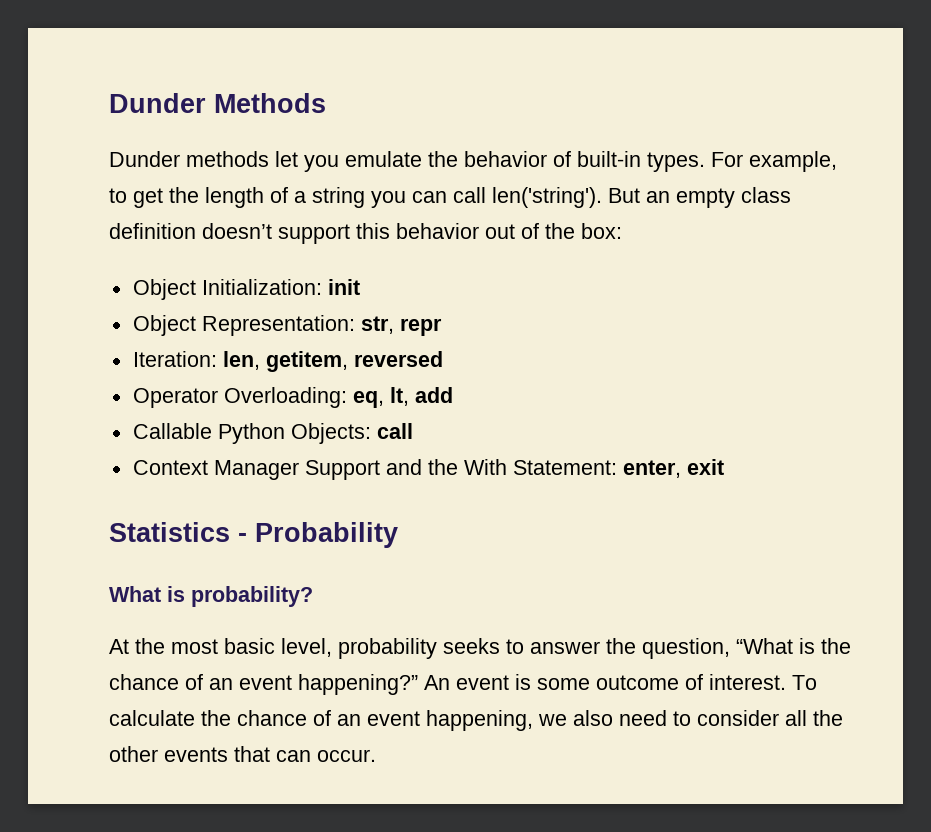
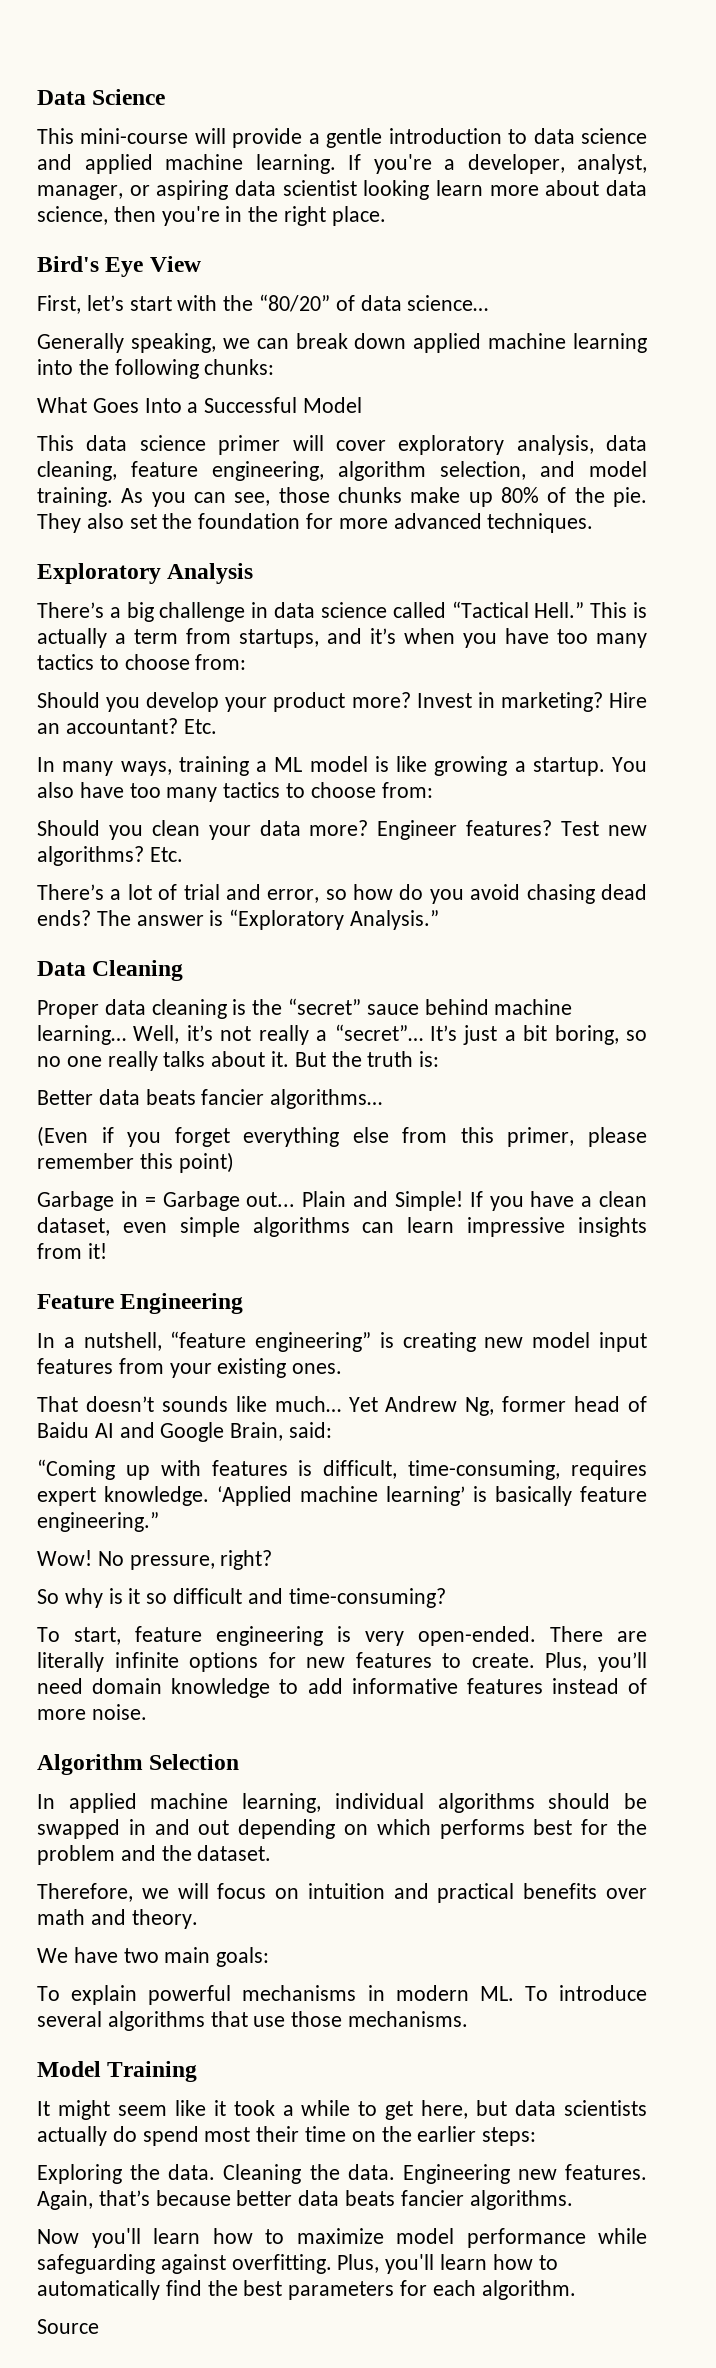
[109,93,326,113] [109,151,837,172] [109,187,791,208] [109,223,622,244] [132,279,360,300] [132,315,442,336] [132,351,443,372] [132,387,453,408] [132,423,413,444] [132,459,724,480] [109,522,398,548] [109,586,313,607] [109,638,851,659] [109,674,817,695] [109,710,843,731] [109,746,376,762] Dunder Methods // Dunder methods let you emulate the behavior of built-in types. For example, to get the length of a string you can call len('string'). But an empty class definition doesn’t support this behavior out of the box: // Object Initialization: init // Object Representation: str, repr // Iteration: len, getitem, reversed // Operator Overloading: eq, lt, add // Callable Python Objects: call // Context Manager Support and the With Statement: enter, exit // Statistics - Probability // What is probability? // At the most basic level, probability seeks to answer the question, “What is the chance of an event happening?” An event is some outcome of interest. To calculate the chance of an event happening, we also need to consider all the other events that can occur. -> [37,89,166,105] [37,128,648,148] [37,154,647,174] [37,180,647,200] [37,206,386,226] [37,256,201,277] [37,294,489,314] [37,333,647,353] [37,359,275,379] [37,397,363,413] [37,435,647,455] [37,461,647,481] [37,487,647,507] [37,513,594,533] [37,563,254,584] [37,601,647,622] [37,628,647,648] [37,654,247,670] [37,692,647,712] [37,718,217,734] [37,756,647,776] [37,782,433,802] [37,820,648,840] [37,846,183,866] [37,884,647,904] [37,909,440,930] [37,960,184,981] [37,998,573,1019] [37,1024,647,1045] [37,1051,440,1071] [37,1089,383,1109] [37,1126,647,1147] [37,1152,234,1173] [37,1191,647,1211] [37,1217,647,1237] [37,1243,107,1259] [37,1293,244,1314] [37,1331,647,1352] [37,1358,343,1378] [37,1396,647,1416] [37,1422,333,1442] [37,1459,647,1480] [37,1486,647,1506] [37,1512,159,1532] [37,1550,273,1570] [37,1588,446,1608] [37,1626,647,1646] [37,1652,647,1672] [37,1678,647,1698] [37,1704,147,1720] [37,1754,240,1775] [37,1793,647,1813] [37,1819,647,1839] [37,1845,272,1865] [37,1883,647,1903] [37,1909,198,1929] [37,1947,270,1967] [37,1985,647,2005] [37,2011,469,2031] [37,2061,198,2082] [37,2100,647,2120] [37,2126,537,2146] [37,2164,647,2184] [37,2190,573,2210] [37,2228,647,2248] [37,2254,558,2274] [37,2280,576,2300] [37,2319,99,2334] Data Science // This mini-course will provide a gentle introduction to data science and applied machine learning. If you're a developer, analyst, manager, or aspiring data scientist looking learn more about data science, then you're in the right place. // Bird's Eye View // First, let’s start with the “80/20” of data science… // Generally speaking, we can break down applied machine learning into the following chunks: // What Goes Into a Successful Model // This data science primer will cover exploratory analysis, data cleaning, feature engineering, algorithm selection, and model training. As you can see, those chunks make up 80% of the pie. They also set the foundation for more advanced techniques. // Exploratory Analysis // There’s a big challenge in data science called “Tactical Hell.” This is actually a term from startups, and it’s when you have too many tactics to choose from: // Should you develop your product more? Invest in marketing? Hire an accountant? Etc. // In many ways, training a ML model is like growing a startup. You also have too many tactics to choose from: // Should you clean your data more? Engineer features? Test new algorithms? Etc. // There’s a lot of trial and error, so how do you avoid chasing dead ends? The answer is “Exploratory Analysis.” // Data Cleaning // Proper data cleaning is the “secret” sauce behind machine learning… Well, it’s not really a “secret”… It’s just a bit boring, so no one really talks about it. But the truth is: // Better data beats fancier algorithms… // (Even if you forget everything else from this primer, please remember this point) // Garbage in = Garbage out... Plain and Simple! If you have a clean dataset, even simple algorithms can learn impressive insights from it! // Feature Engineering // In a nutshell, “feature engineering” is creating new model input features from your existing ones. // That doesn’t sounds like much… Yet Andrew Ng, former head of Baidu AI and Google Brain, said: // “Coming up with features is difficult, time-consuming, requires expert knowledge. ‘Applied machine learning’ is basically feature engineering.” // Wow! No pressure, right? // So why is it so difficult and time-consuming? // To start, feature engineering is very open-ended. There are literally infinite options for new features to create. Plus, you’ll need domain knowledge to add informative features instead of more noise. // Algorithm Selection // In applied machine learning, individual algorithms should be swapped in and out depending on which performs best for the problem and the dataset. // Therefore, we will focus on intuition and practical benefits over math and theory. // We have two main goals: // To explain powerful mechanisms in modern ML. To introduce several algorithms that use those mechanisms. // Model Training // It might seem like it took a while to get here, but data scientists actually do spend most their time on the earlier steps: // Exploring the data. Cleaning the data. Engineering new features. Again, that’s because better data beats fancier algorithms. // Now you'll learn how to maximize model performance while safeguarding against overfitting. Plus, you'll learn how to automatically find the best parameters for each algorithm. // Source

